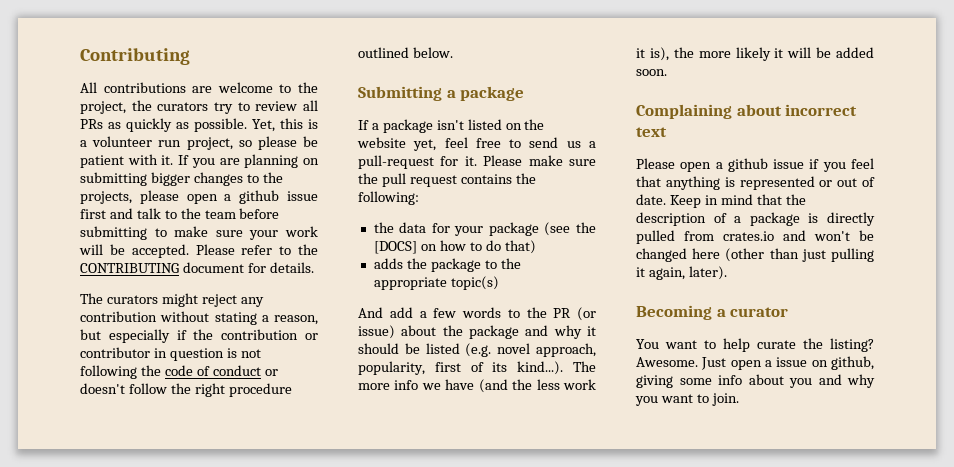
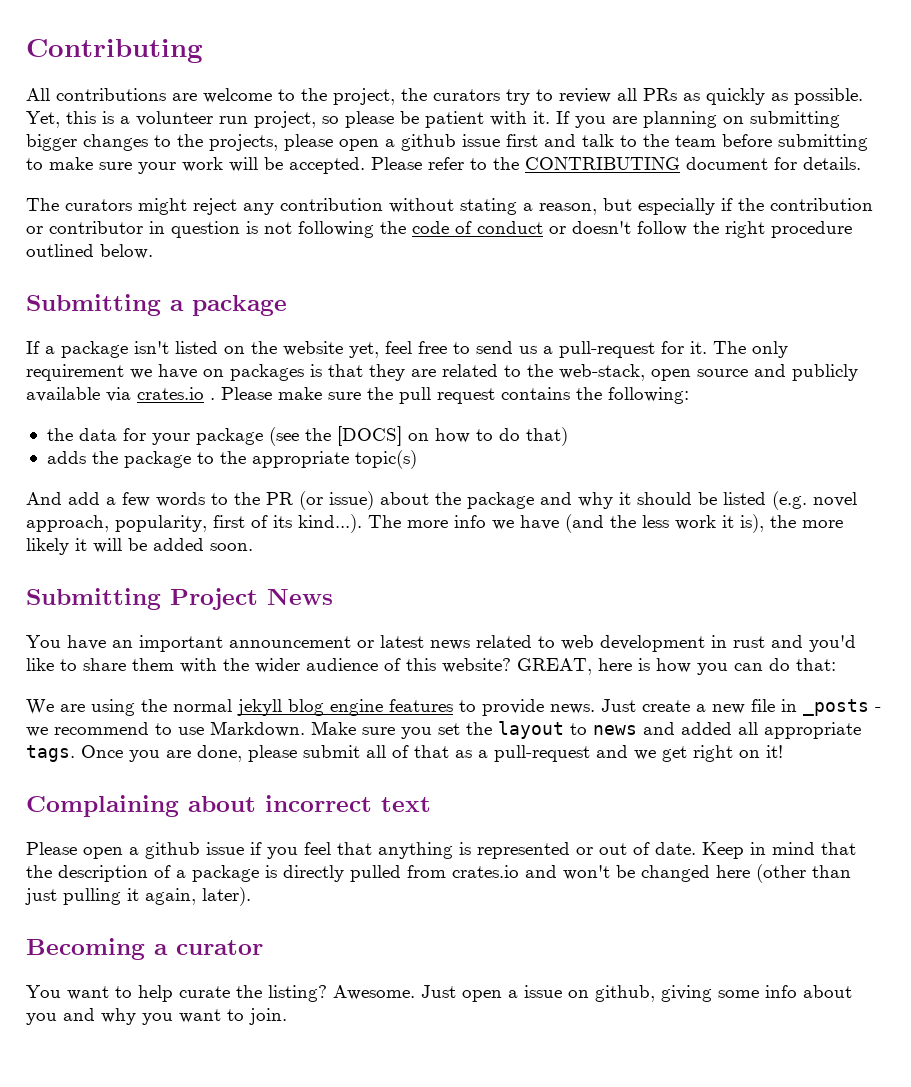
(477, 161) none -> [713,341,788,358] [26,364,858,381] [26,387,215,402] The only requirement we have on packages is that they are related to the web-stack, open source and publicly available via crates.io .
(667, 72) none -> [26,588,333,610] [26,635,856,652] [26,658,836,675] [26,699,881,716] [26,721,861,739] [26,745,783,762] // Submitting Project News // You have an important announcement or latest news related to web development in rust and you'd like to share them with the wider audience of this website? GREAT, here is how you can do that: // We are using the normal jekyll blog engine features to provide news. Just create a new file in _posts - we recommend to use Markdown. Make sure you set the layout to news and added all appropriate tags. Once you are done, please submit all of that as a pull-request and we get right on it!

